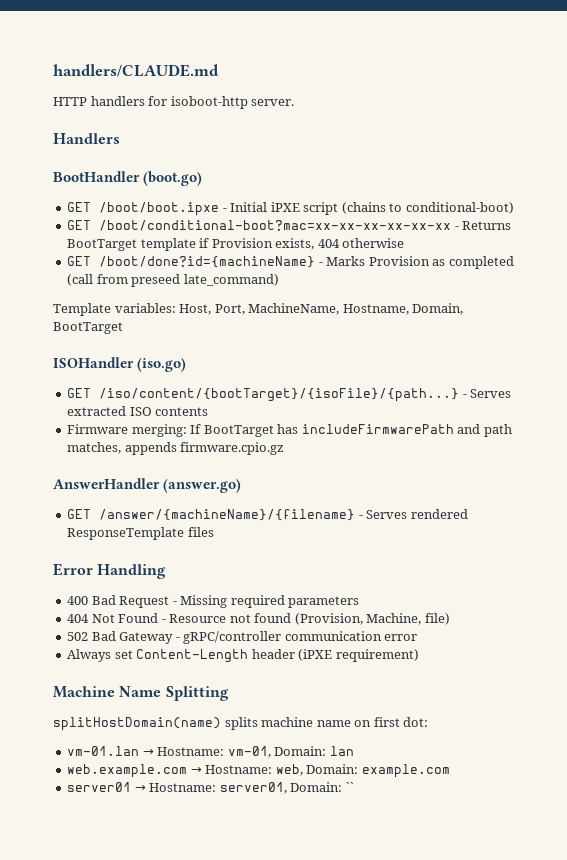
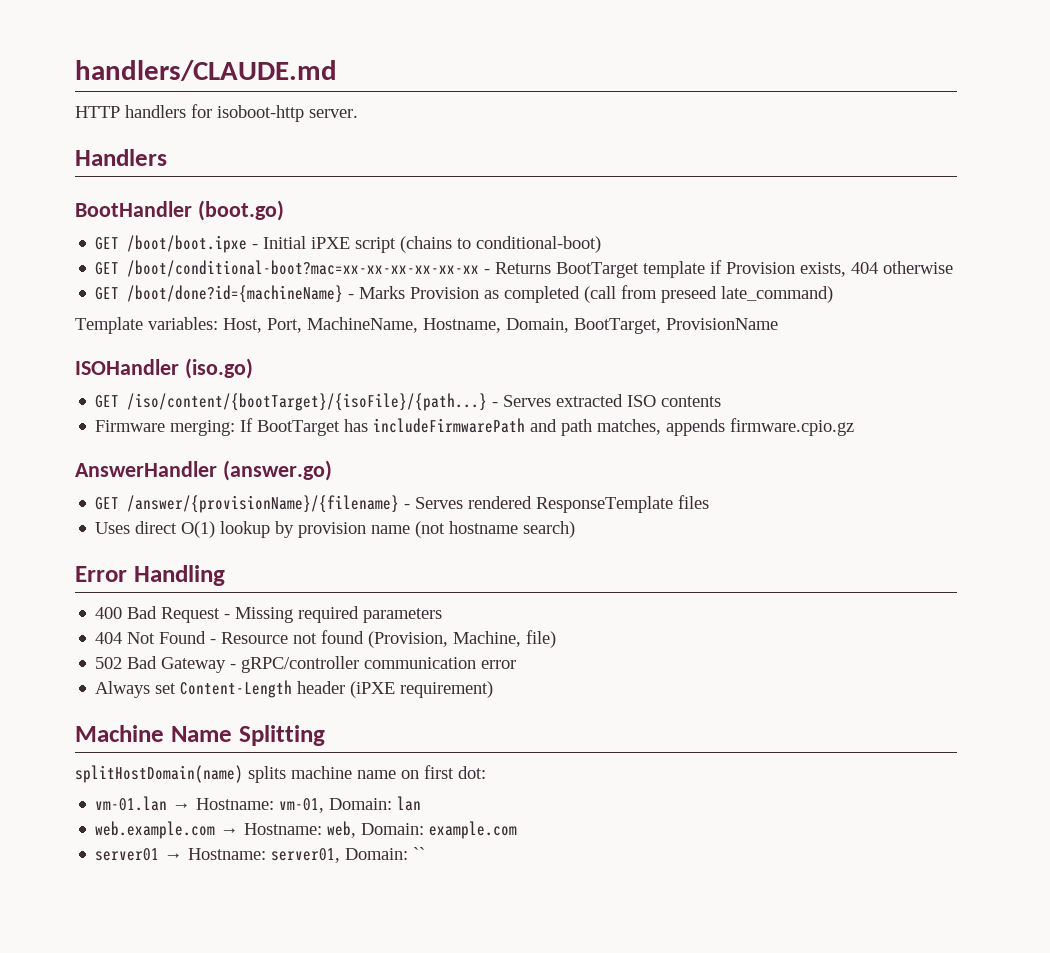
[53,322,123,334] BootTarget -> [574,318,778,334] BootTarget, ProvisionName
[99,509,356,521] /answer/{machineName}/{filename} -> [127,495,400,513] /answer/{provisionName}/{filename}
(214, 532) none -> [95,521,576,538] // Uses direct O(1) lookup by provision name (not hostname search)

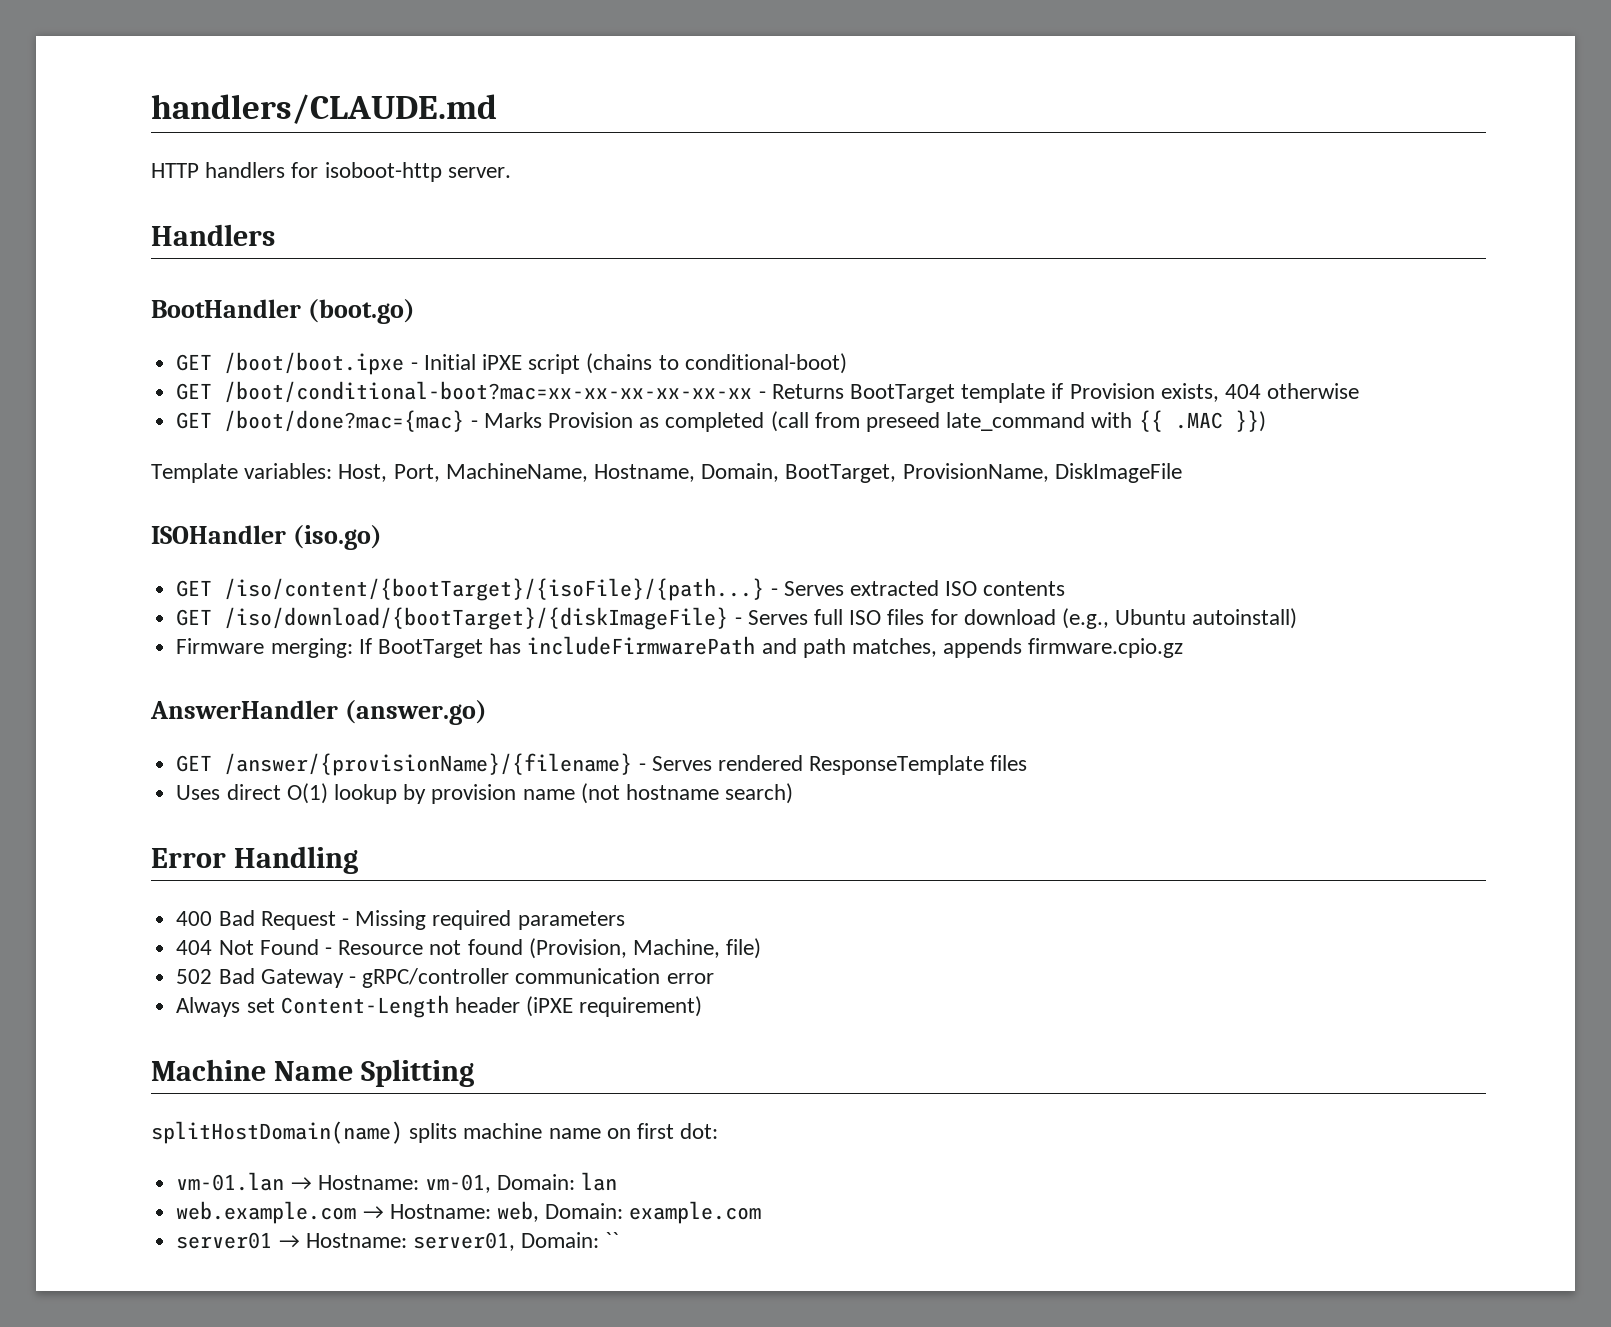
[127,285,344,303] /boot/done?id={machineName} -> [224,410,465,432] /boot/done?mac={mac}
[721,286,834,303] late_command) -> [946,410,1266,432] late_command with {{ .MAC }})
[666,318,778,330] ProvisionName -> [902,463,1182,483] ProvisionName, DiskImageFile
(722, 401) none -> [176,607,1298,630] // GET /iso/download/{bootTarget}/{diskImageFile} - Serves full ISO files for download (e.g., Ubuntu autoinstall)

